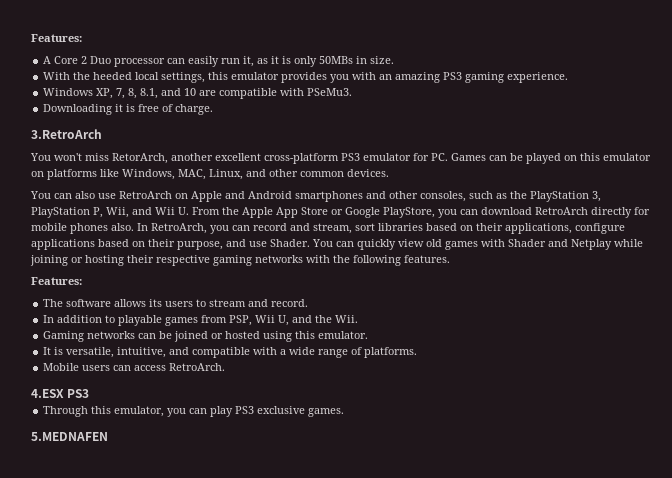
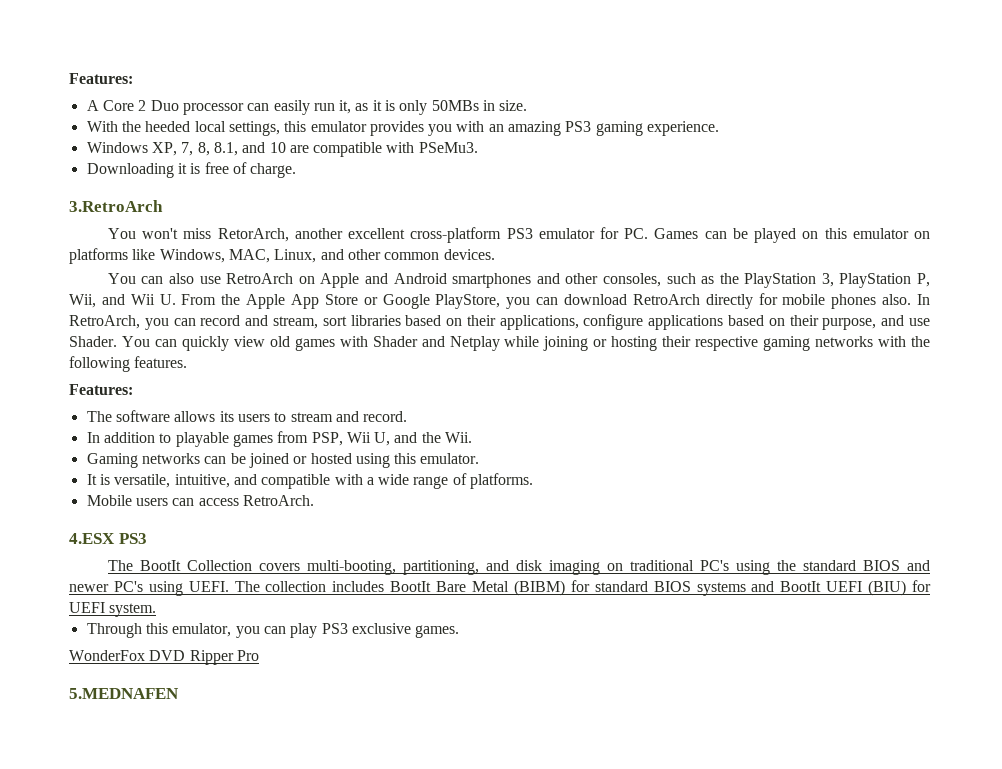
(90, 393) none -> [107,560,930,575] [69,580,932,596] [69,602,157,617] // The BootIt Collection covers multi-booting, partitioning, and disk imaging on traditional PC's using the standard BIOS and newer PC's using UEFI. The collection includes BootIt Bare Metal (BIBM) for standard BIOS systems and BootIt UEFI (BIU) for UEFI system.
(345, 412) none -> [69,650,259,665] // WonderFox DVD Ripper Pro

